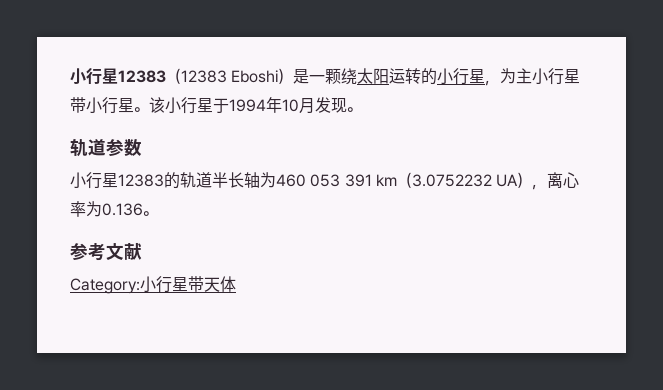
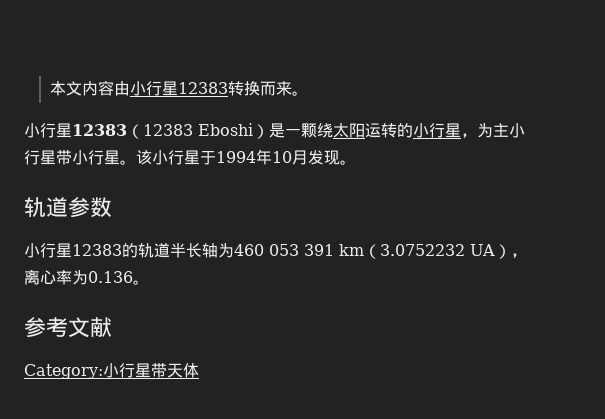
(70, 76) none -> [49,80,308,96] 本文内容由小行星12383转换而来。 //

